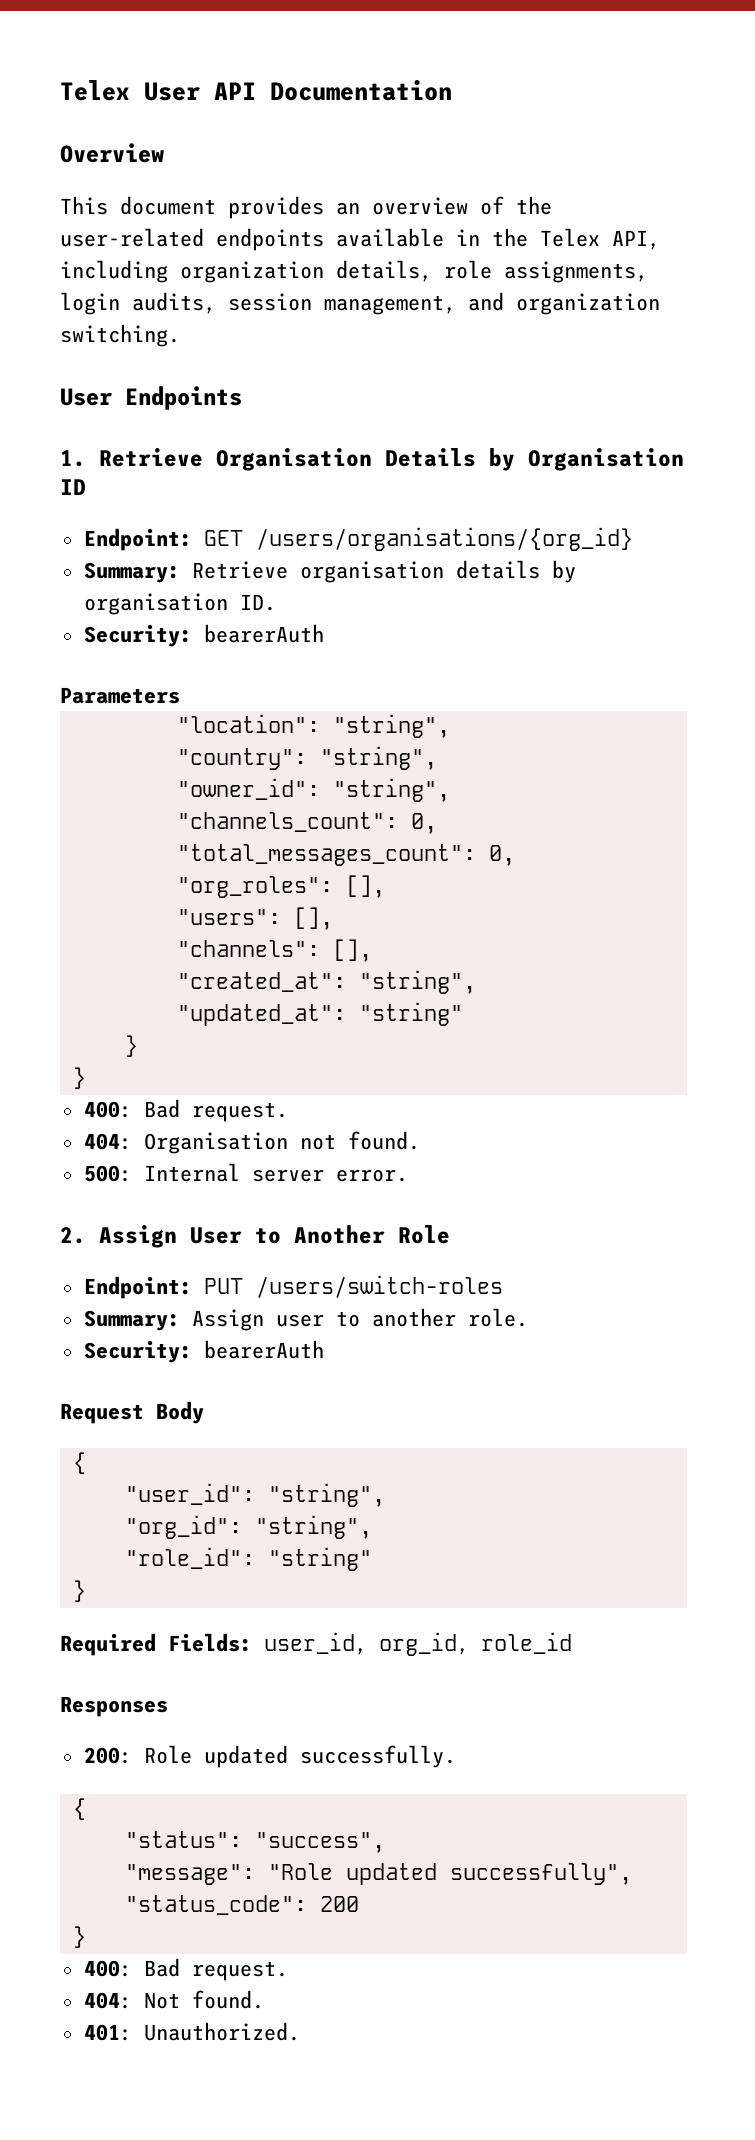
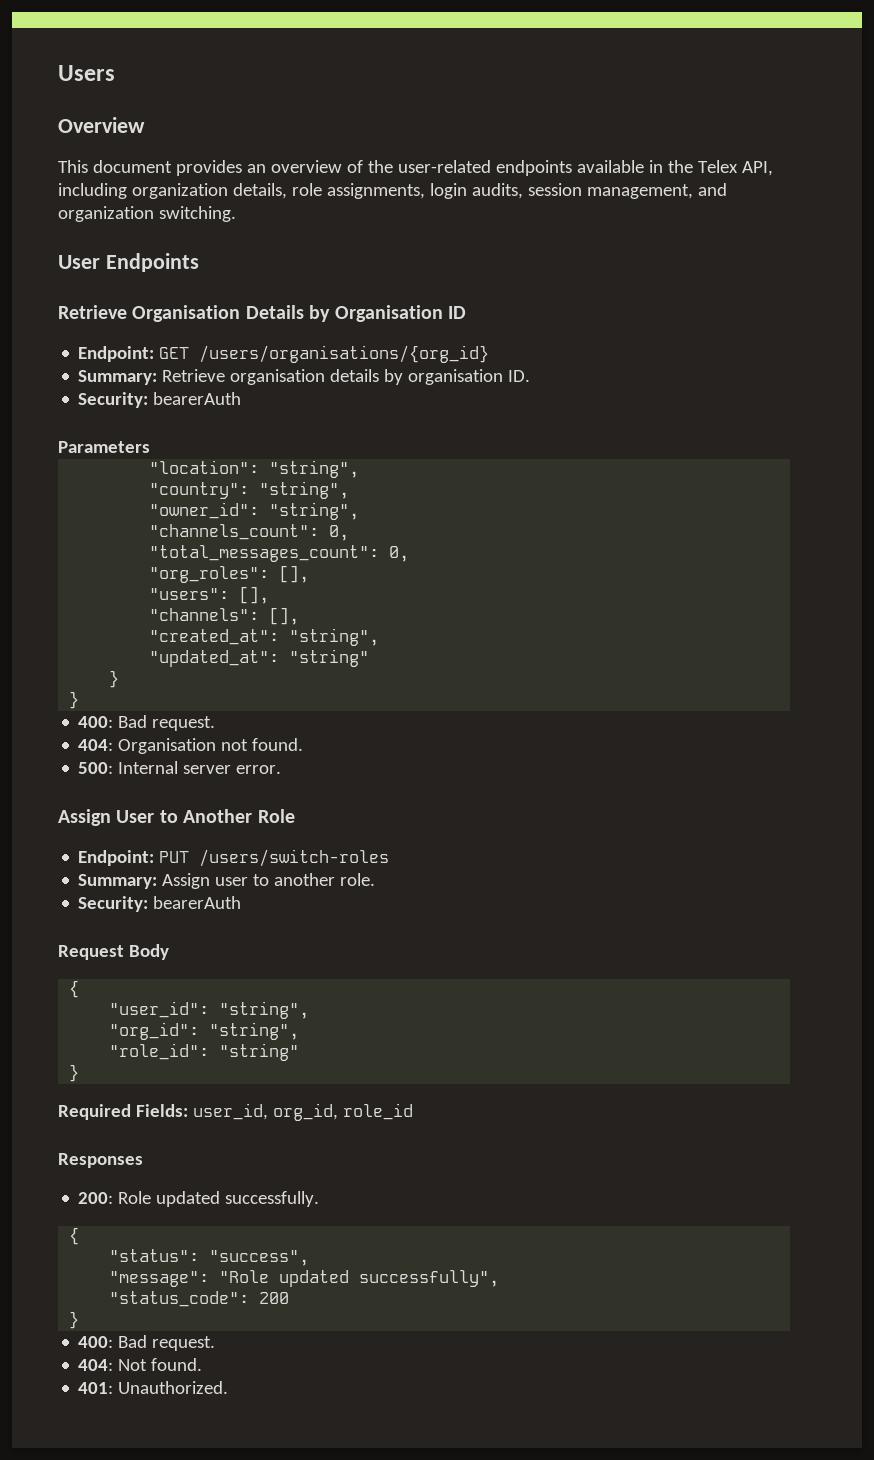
[60,80,452,101] Telex User API Documentation -> [58,65,115,81] Users
[60,450,86,467] 1. -> (199, 262) none
[60,1227,86,1244] 2. -> (282, 769) none

